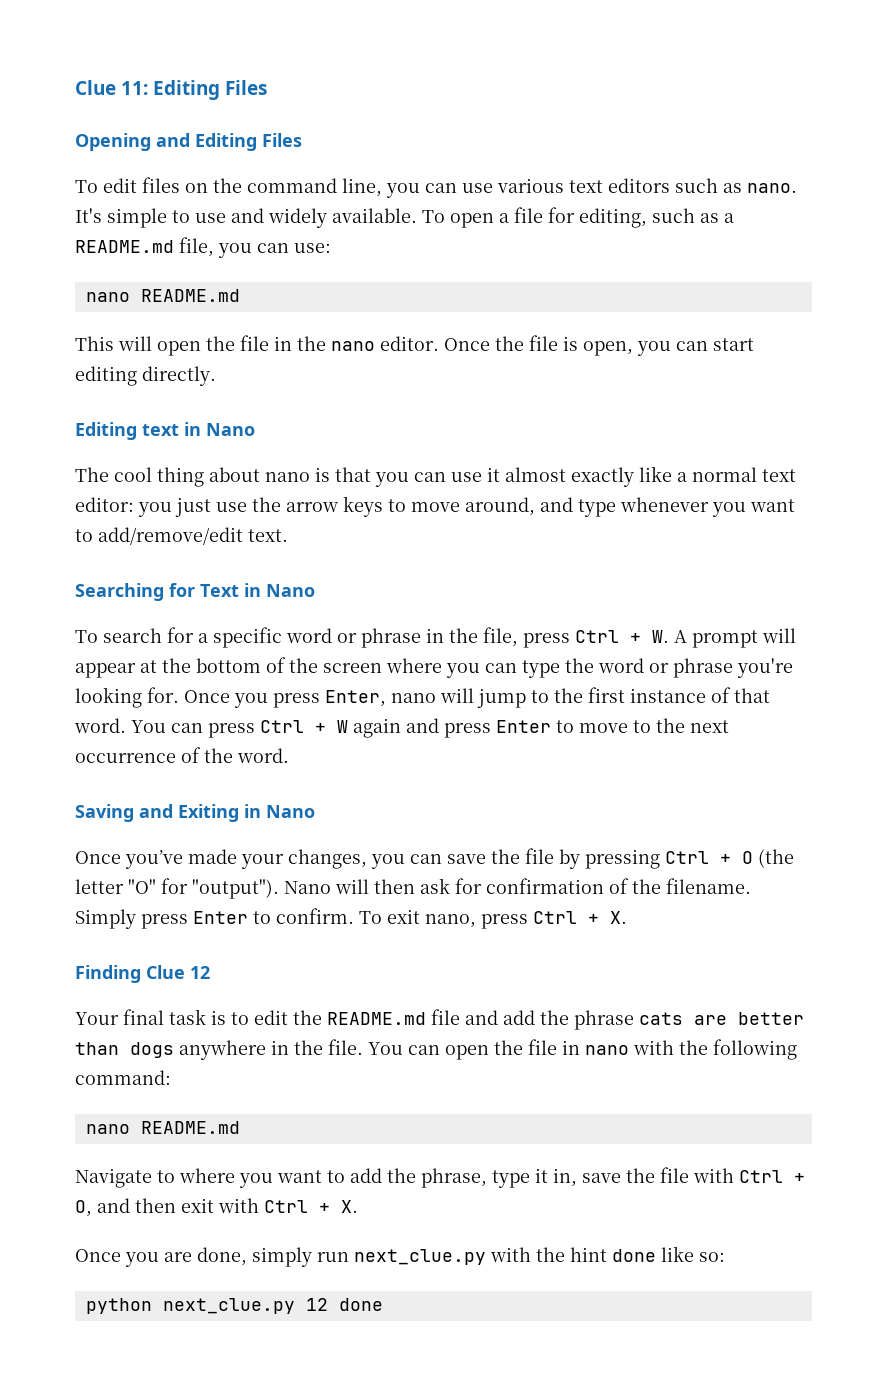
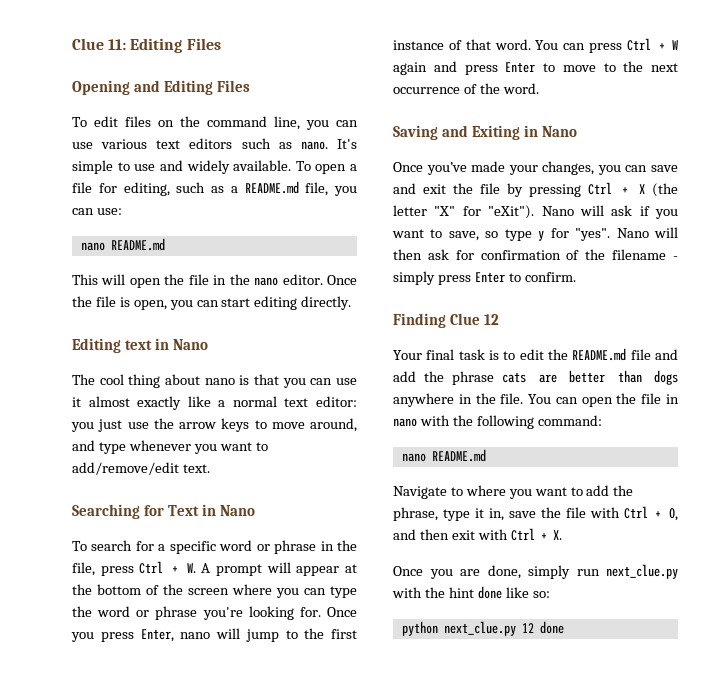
(486, 859) none -> [393,183,446,194] and exit
[742,851,753,864] O -> [639,184,646,194] X
[128,878,279,899] "O" for "output"). -> [434,205,678,219] [392,228,611,241] "X" for "eXit"). Nano will ask if you want to save, so type y for "yes".
[666,878,751,894] [75,909,136,929] filename. Simply -> [612,249,678,260] [393,271,435,285] filename - simply
[359,909,627,929] To exit nano, press Ctrl + X. -> (576, 277) none

